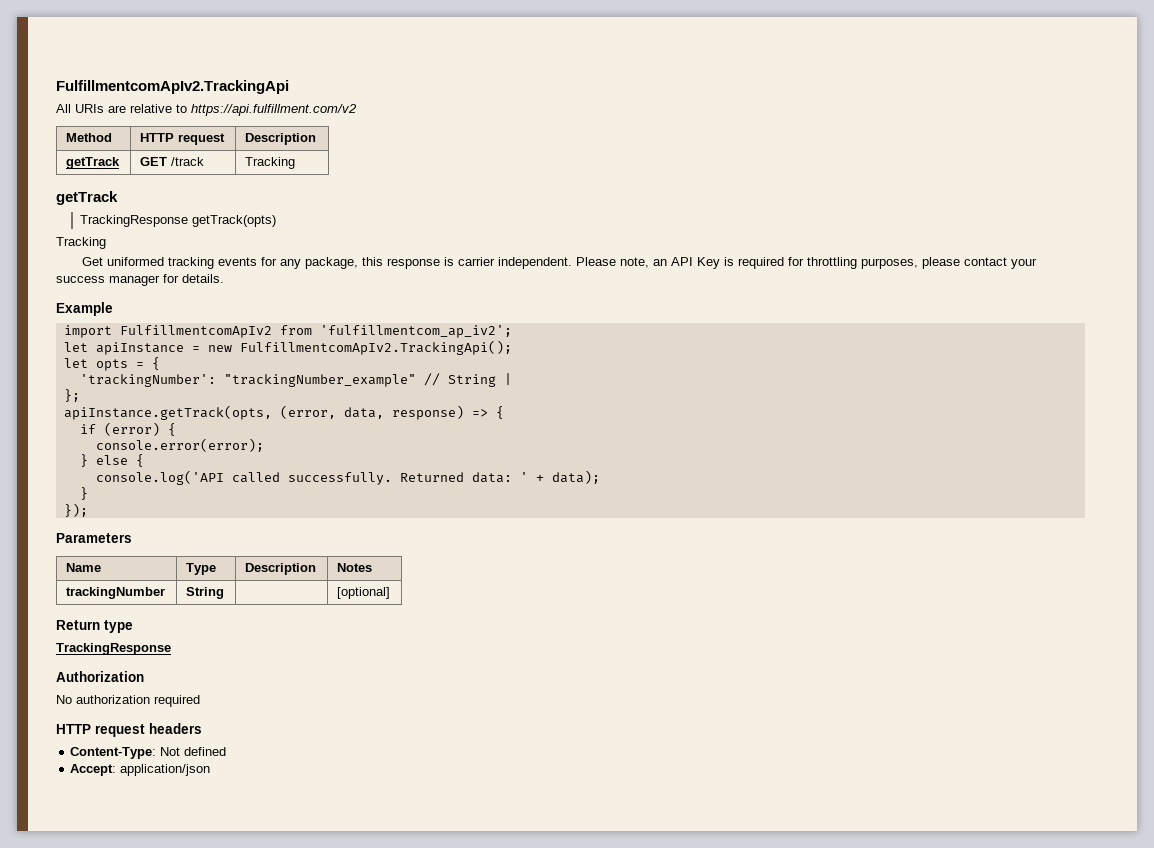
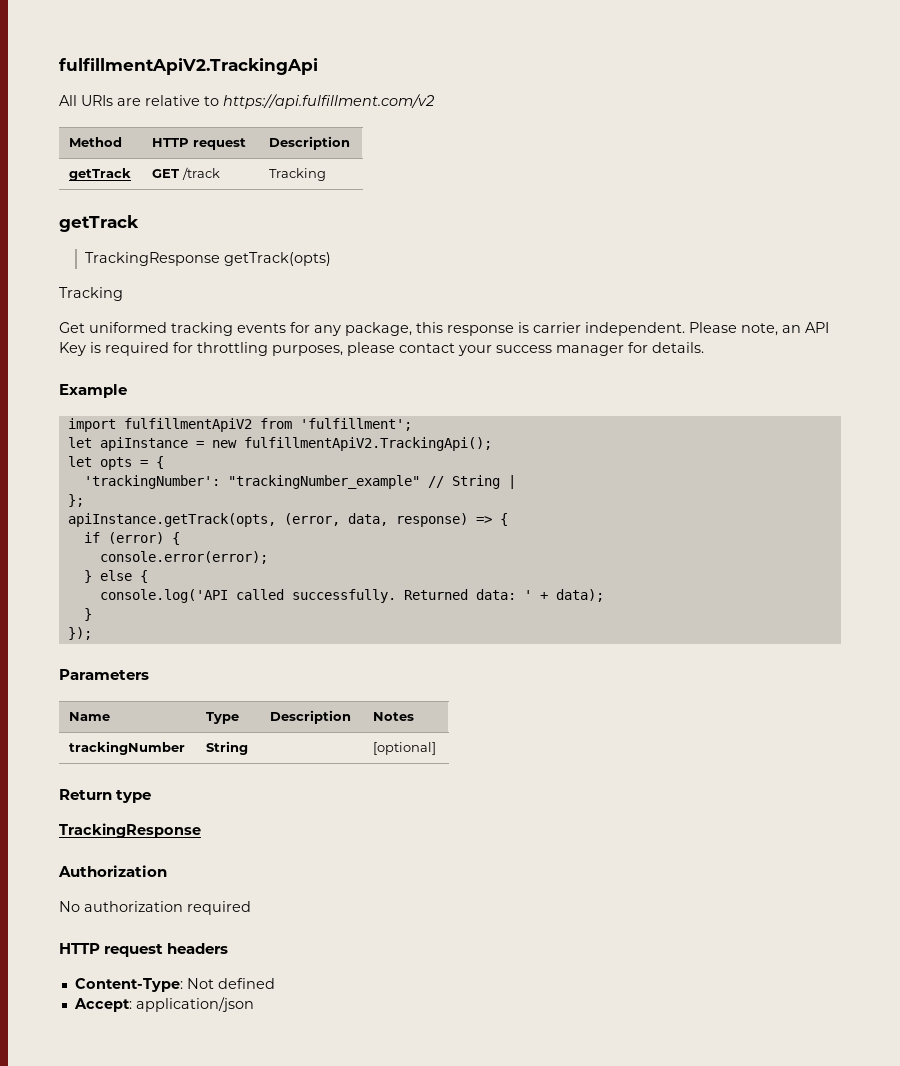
[56,80,289,94] FulfillmentcomApIv2.TrackingApi -> [59,58,318,75] fulfillmentApiV2.TrackingApi
[119,325,512,338] FulfillmentcomApIv2 from 'fulfillmentcom_ap_iv2'; -> [123,418,412,432] fulfillmentApiV2 from 'fulfillment';
[239,340,512,355] FulfillmentcomApIv2.TrackingApi(); -> [243,437,492,451] fulfillmentApiV2.TrackingApi();

